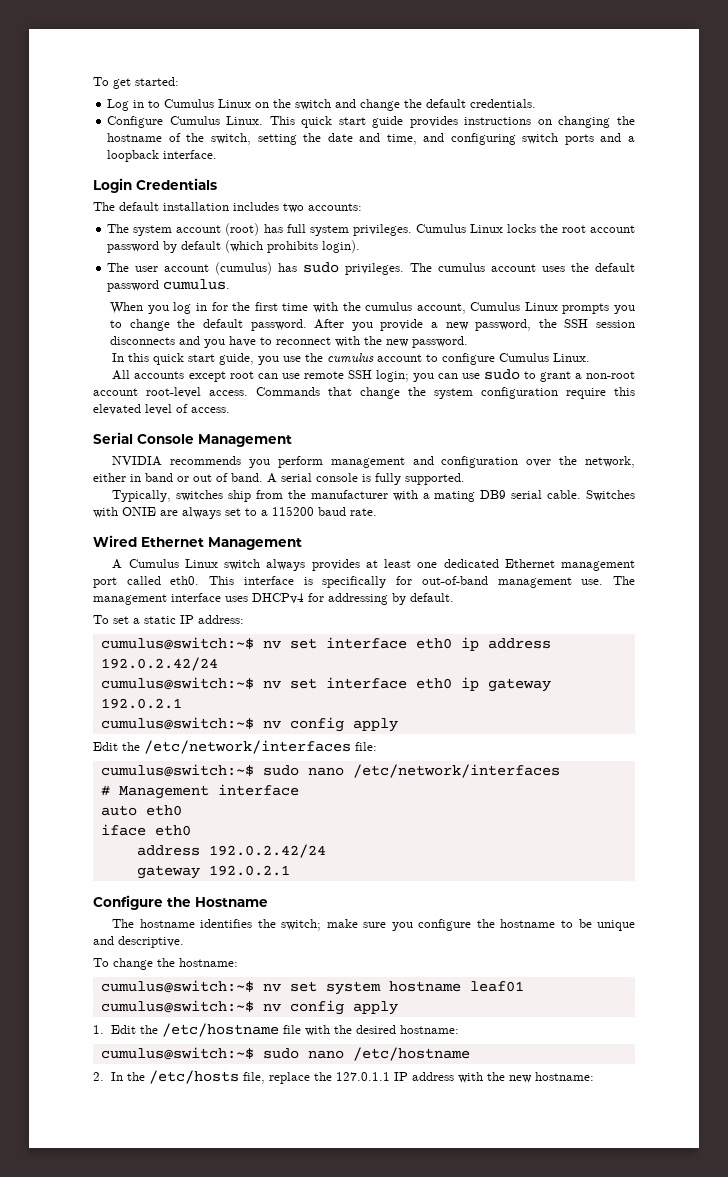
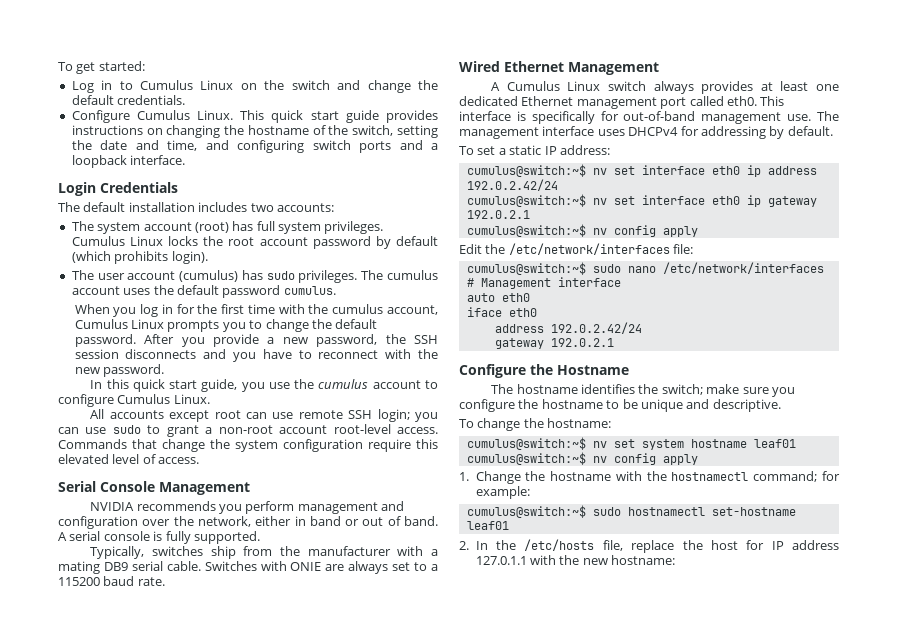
[110,1023,459,1037] [100,1047,470,1061] Edit the /etc/hostname file with the desired hostname: // cumulus@switch:~$ sudo nano /etc/hostname -> [475,471,840,484] [475,486,530,499] [466,505,796,518] [466,521,509,530] Change the hostname with the hostnamectl command; for example: // cumulus@switch:~$ sudo hostnamectl set-hostname leaf01
[335,1072,390,1081] 127.0.1.1 -> [710,540,765,550] host for
(454, 1076) none -> [475,556,527,565] 127.0.1.1

